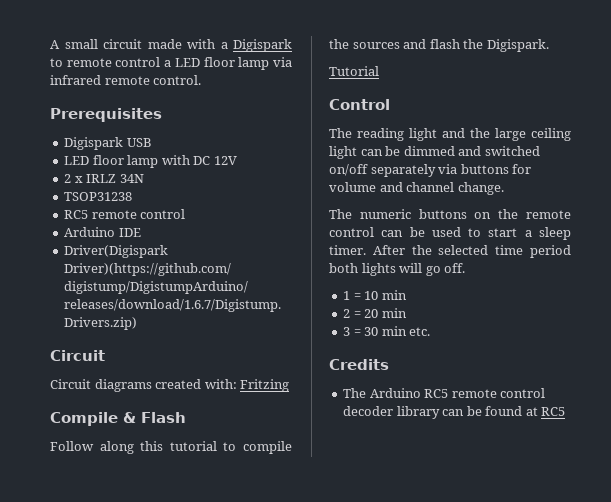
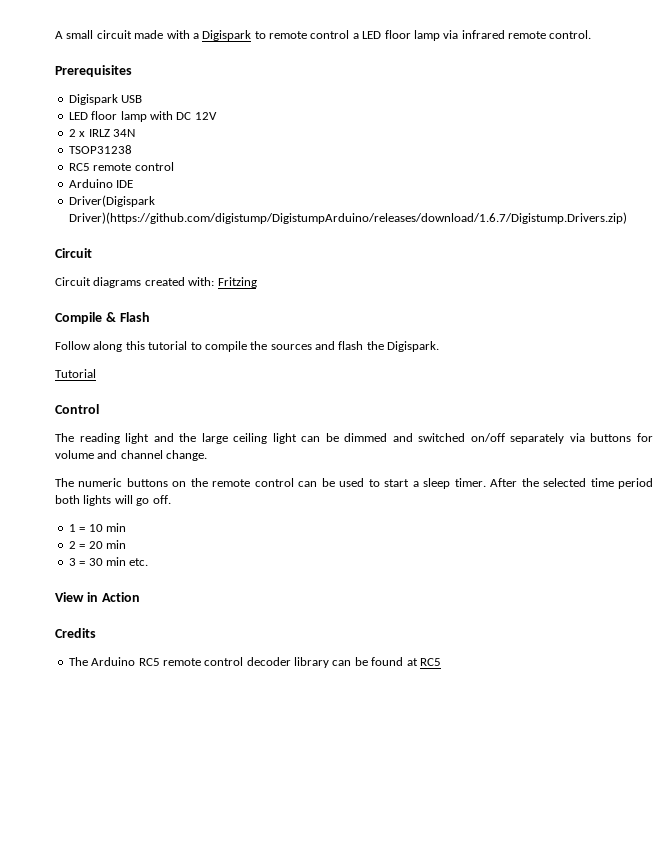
(431, 331) none -> [55,592,140,602] // View in Action

